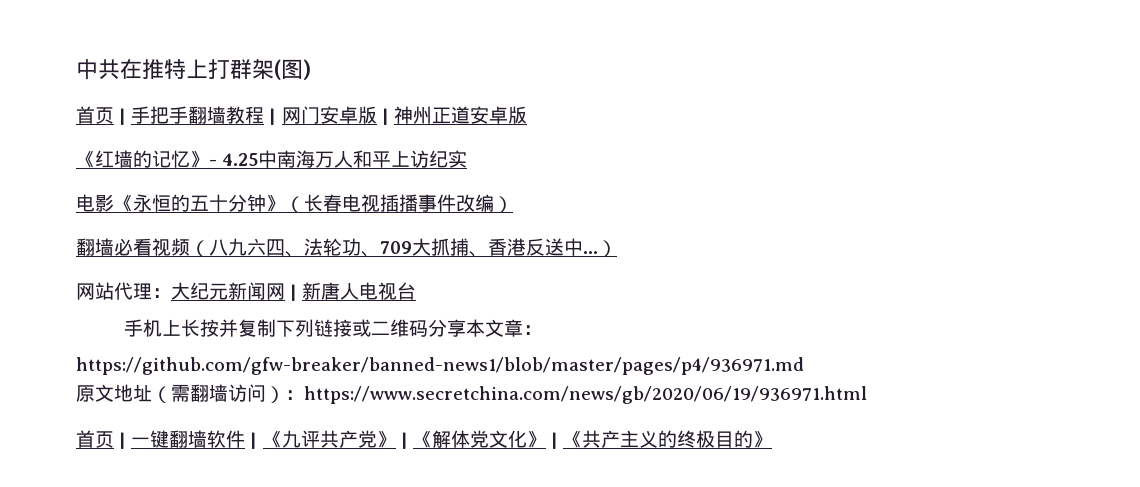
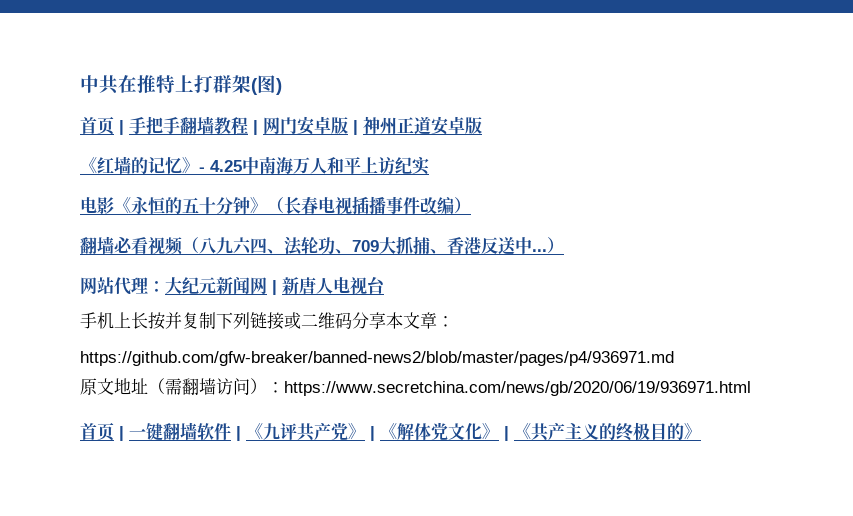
[76,357,804,375] https://github.com/gfw-breaker/banned-news1/blob/master/pages/p4/936971.md -> [80,351,674,366] https://github.com/gfw-breaker/banned-news2/blob/master/pages/p4/936971.md

